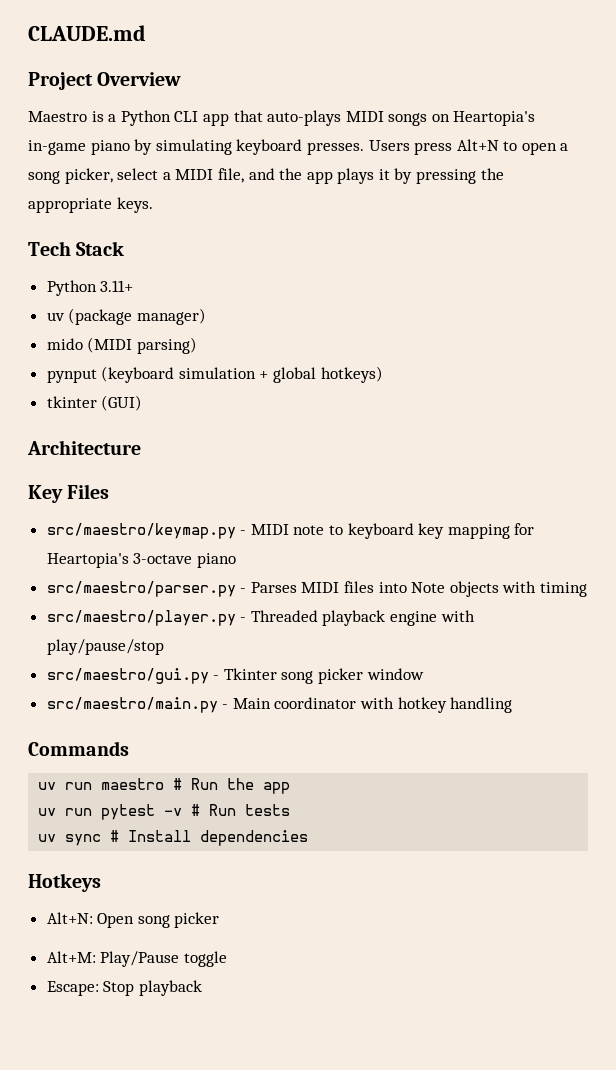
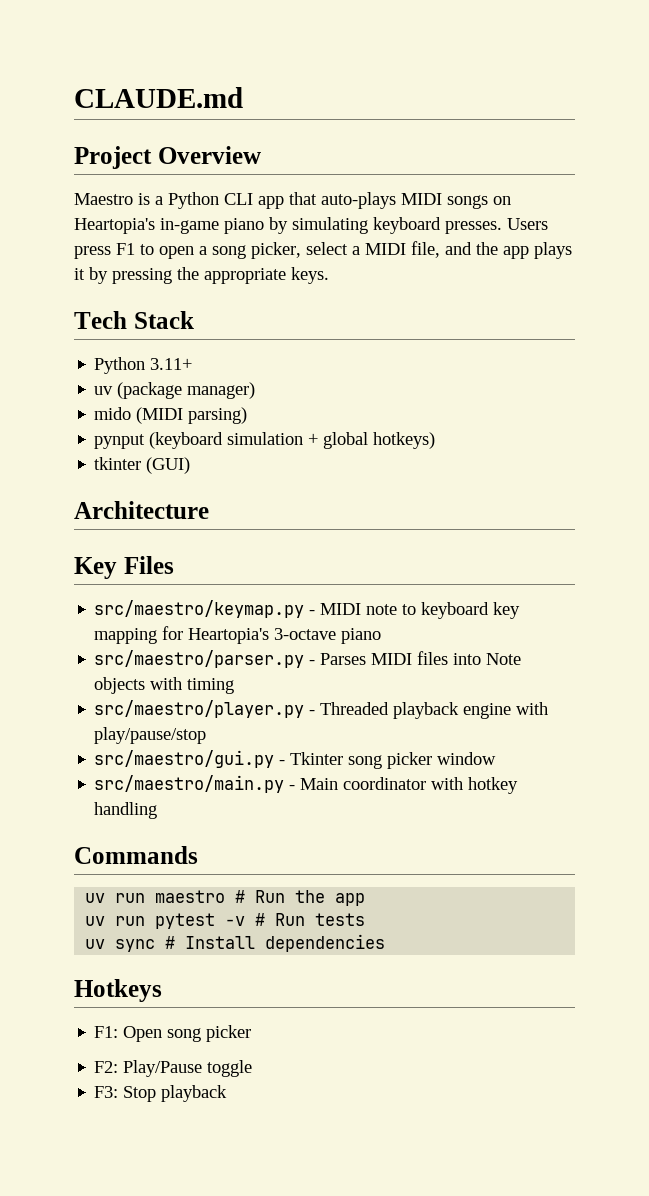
[456,139,499,151] Alt+N -> [116,243,135,255] F1
[46,912,93,924] Alt+N: -> [94,1026,119,1038] F1:
[46,951,96,963] Alt+M: -> [94,1061,119,1073] F2:
[46,981,99,996] Escape: -> [94,1086,119,1098] F3:

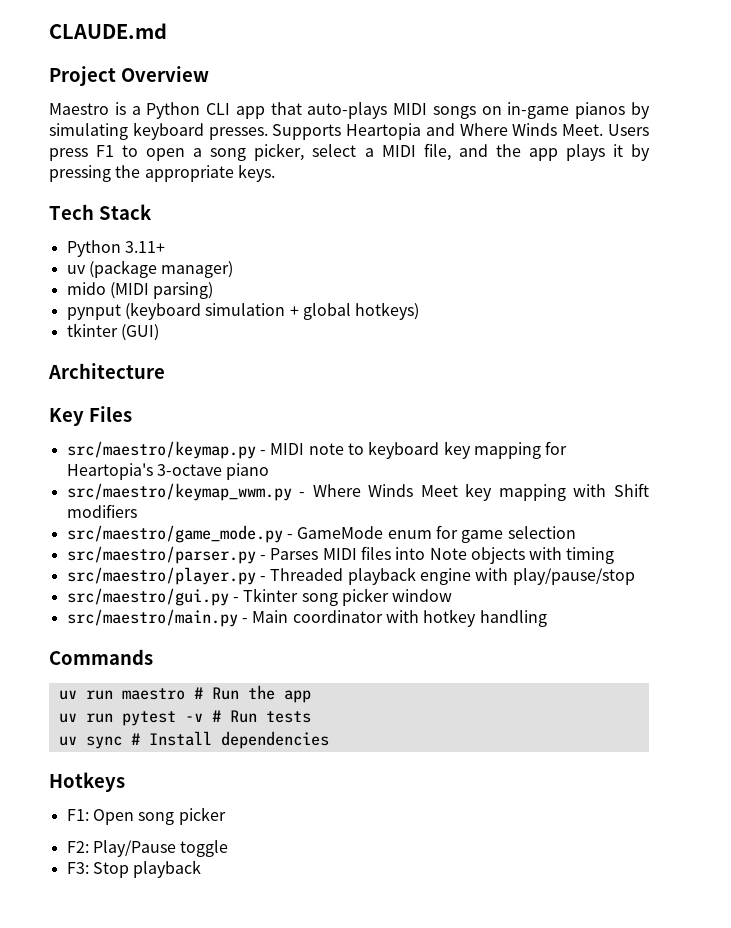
[74,218,264,234] Heartopia's in-game piano -> [507,102,626,119] in-game pianos
(502, 227) none -> [272,123,604,140] Supports Heartopia and Where Winds Meet.
(382, 636) none -> [66,483,649,501] [66,504,137,518] [66,525,576,543] // src/maestro/keymap_wwm.py - Where Winds Meet key mapping with Shift modifiers // src/maestro/game_mode.py - GameMode enum for game selection

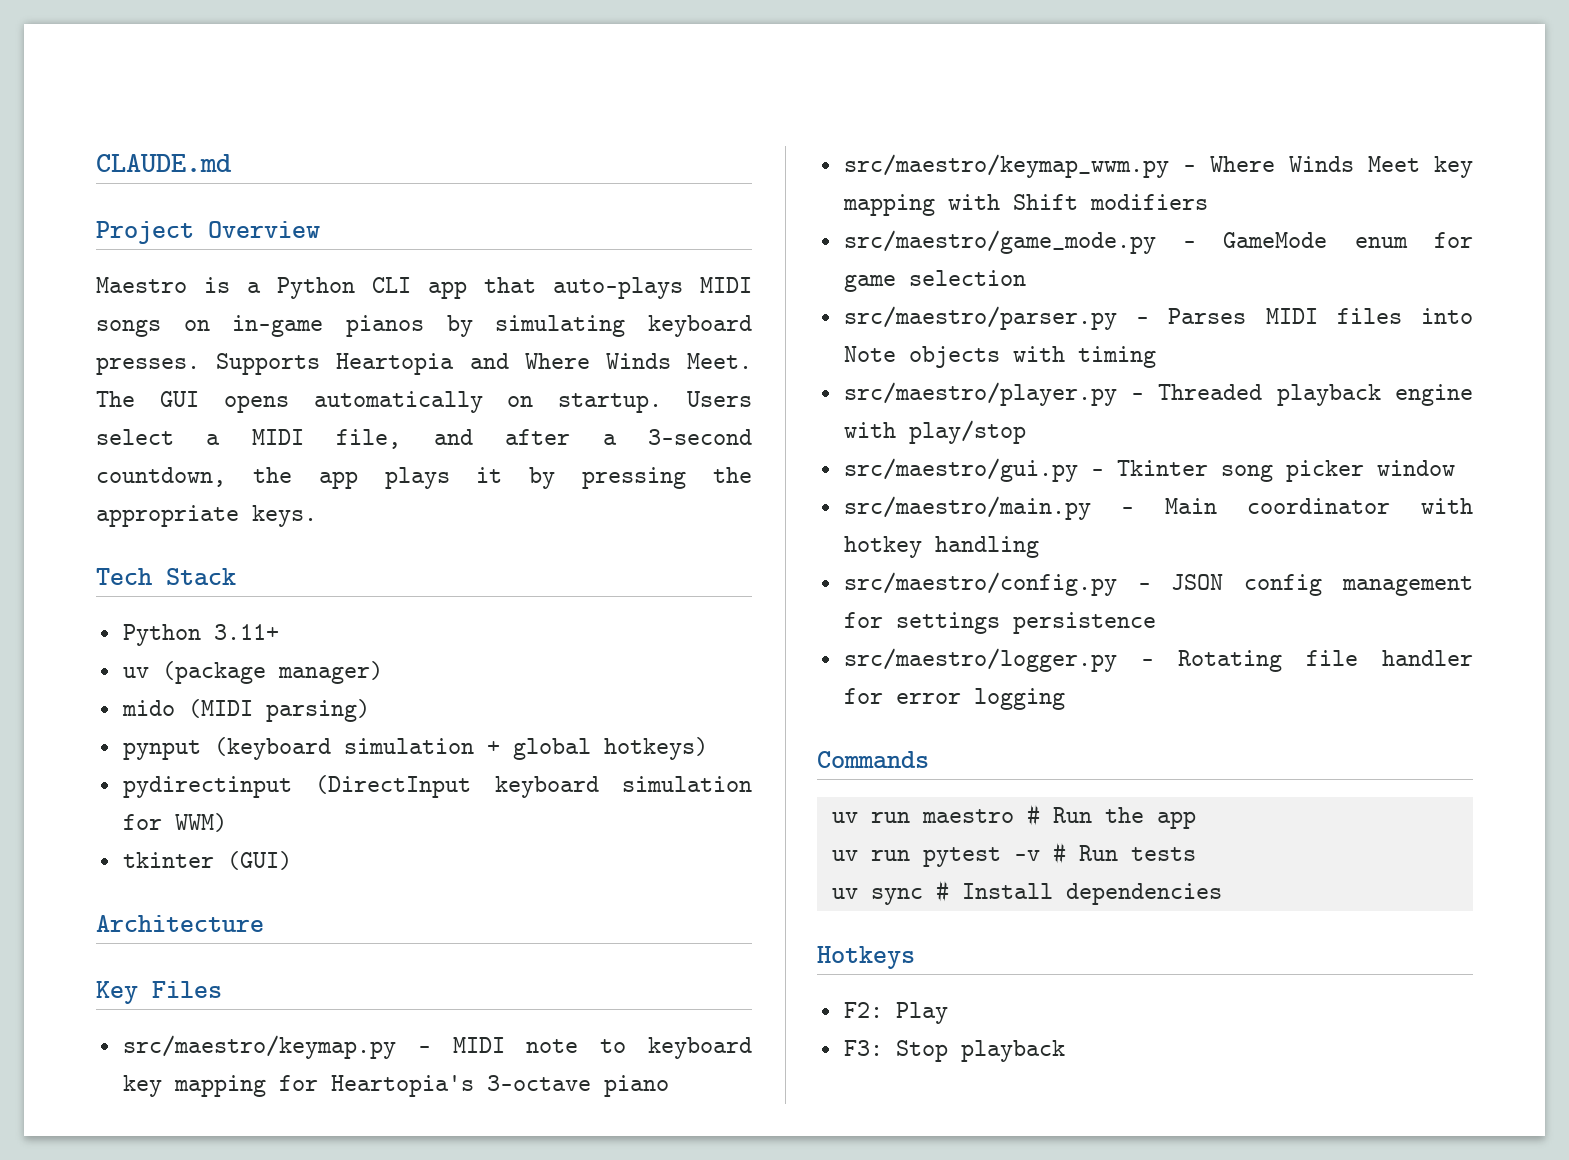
[608,124,649,136] [49,143,305,161] Users press F1 to open a song picker, -> [96,391,752,413] The GUI opens automatically on startup. Users
(488, 150) none -> [505,429,753,445] [96,467,226,487] after a 3-second countdown,
(420, 311) none -> [122,775,752,798] [122,813,227,832] // pydirectinput (DirectInput keyboard simulation for WWM)
[512,568,635,585] play/pause/stop -> [908,420,1026,444] play/stop
(547, 618) none -> [843,572,1473,596] [843,612,1156,634] [843,648,1473,672] [843,688,1065,710] // src/maestro/config.py - JSON config management for settings persistence // src/maestro/logger.py - Rotating file handler for error logging
[66,807,226,825] // F1: Open song picker -> (915, 957) none
[92,840,229,857] Play/Pause toggle -> [895,1002,948,1024] Play

